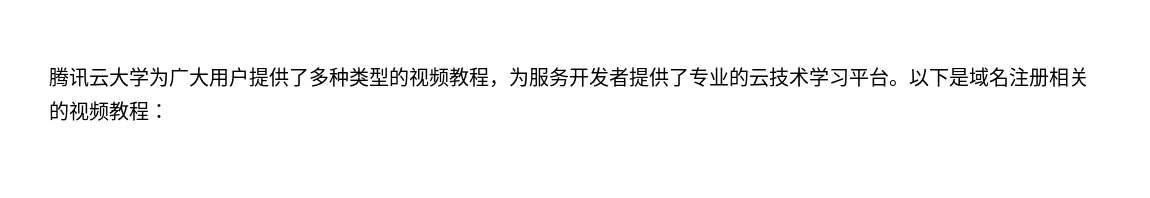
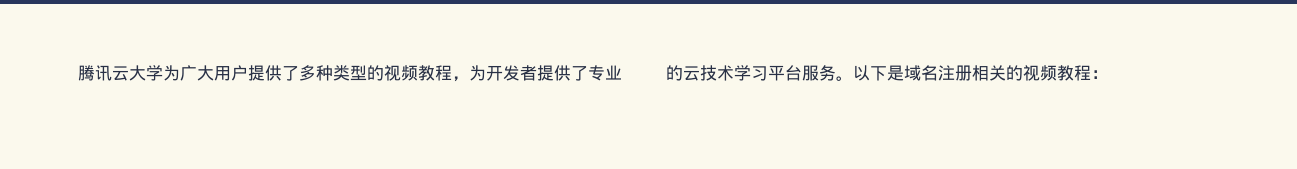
[529,67,569,87] 服务 -> (486, 73) none
(889, 77) none -> [802,65,836,81] 服务

